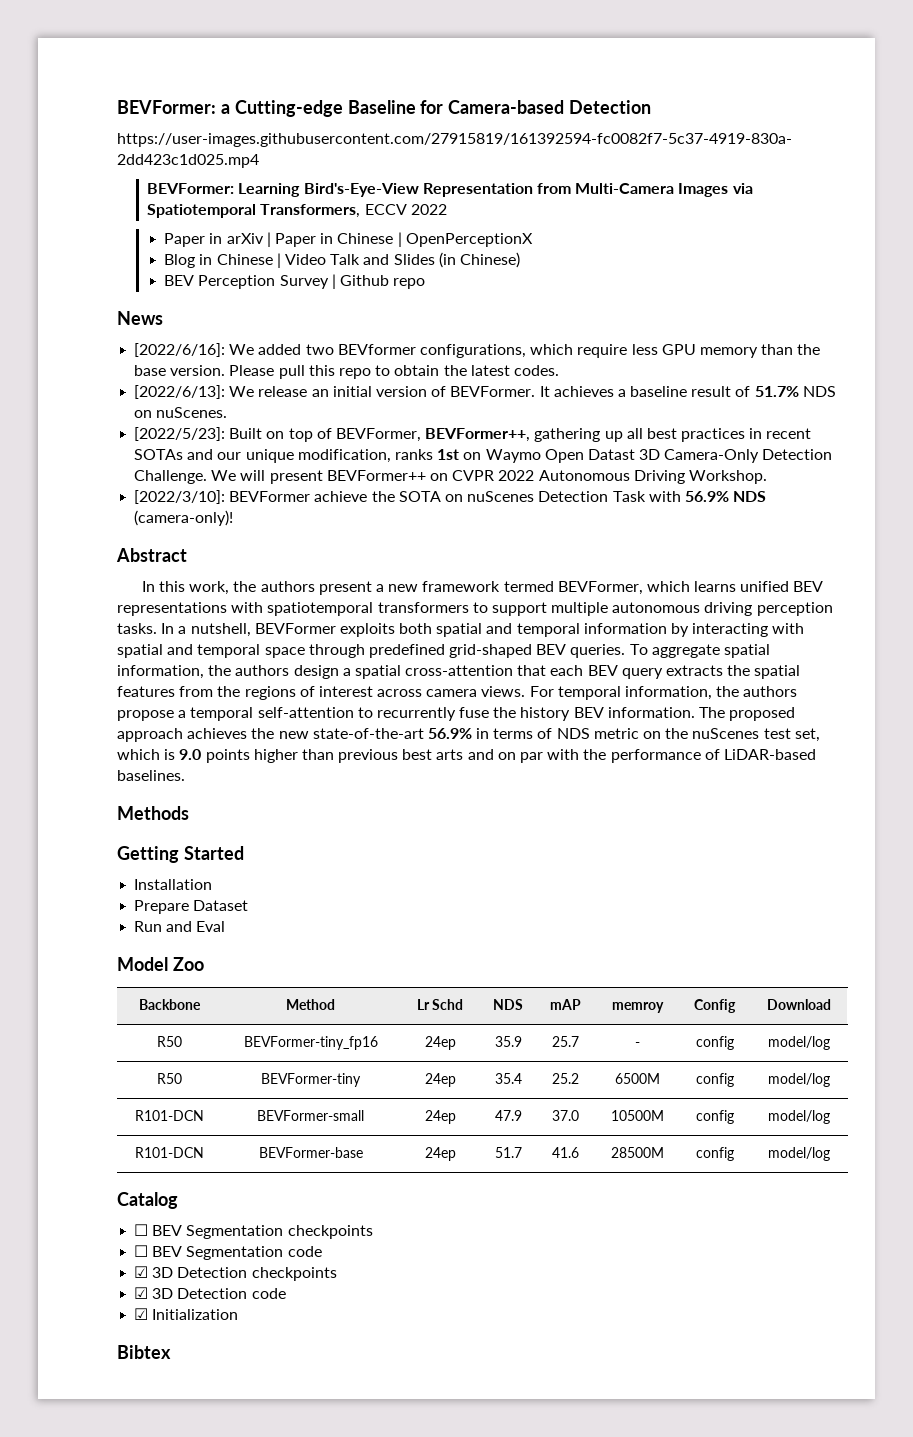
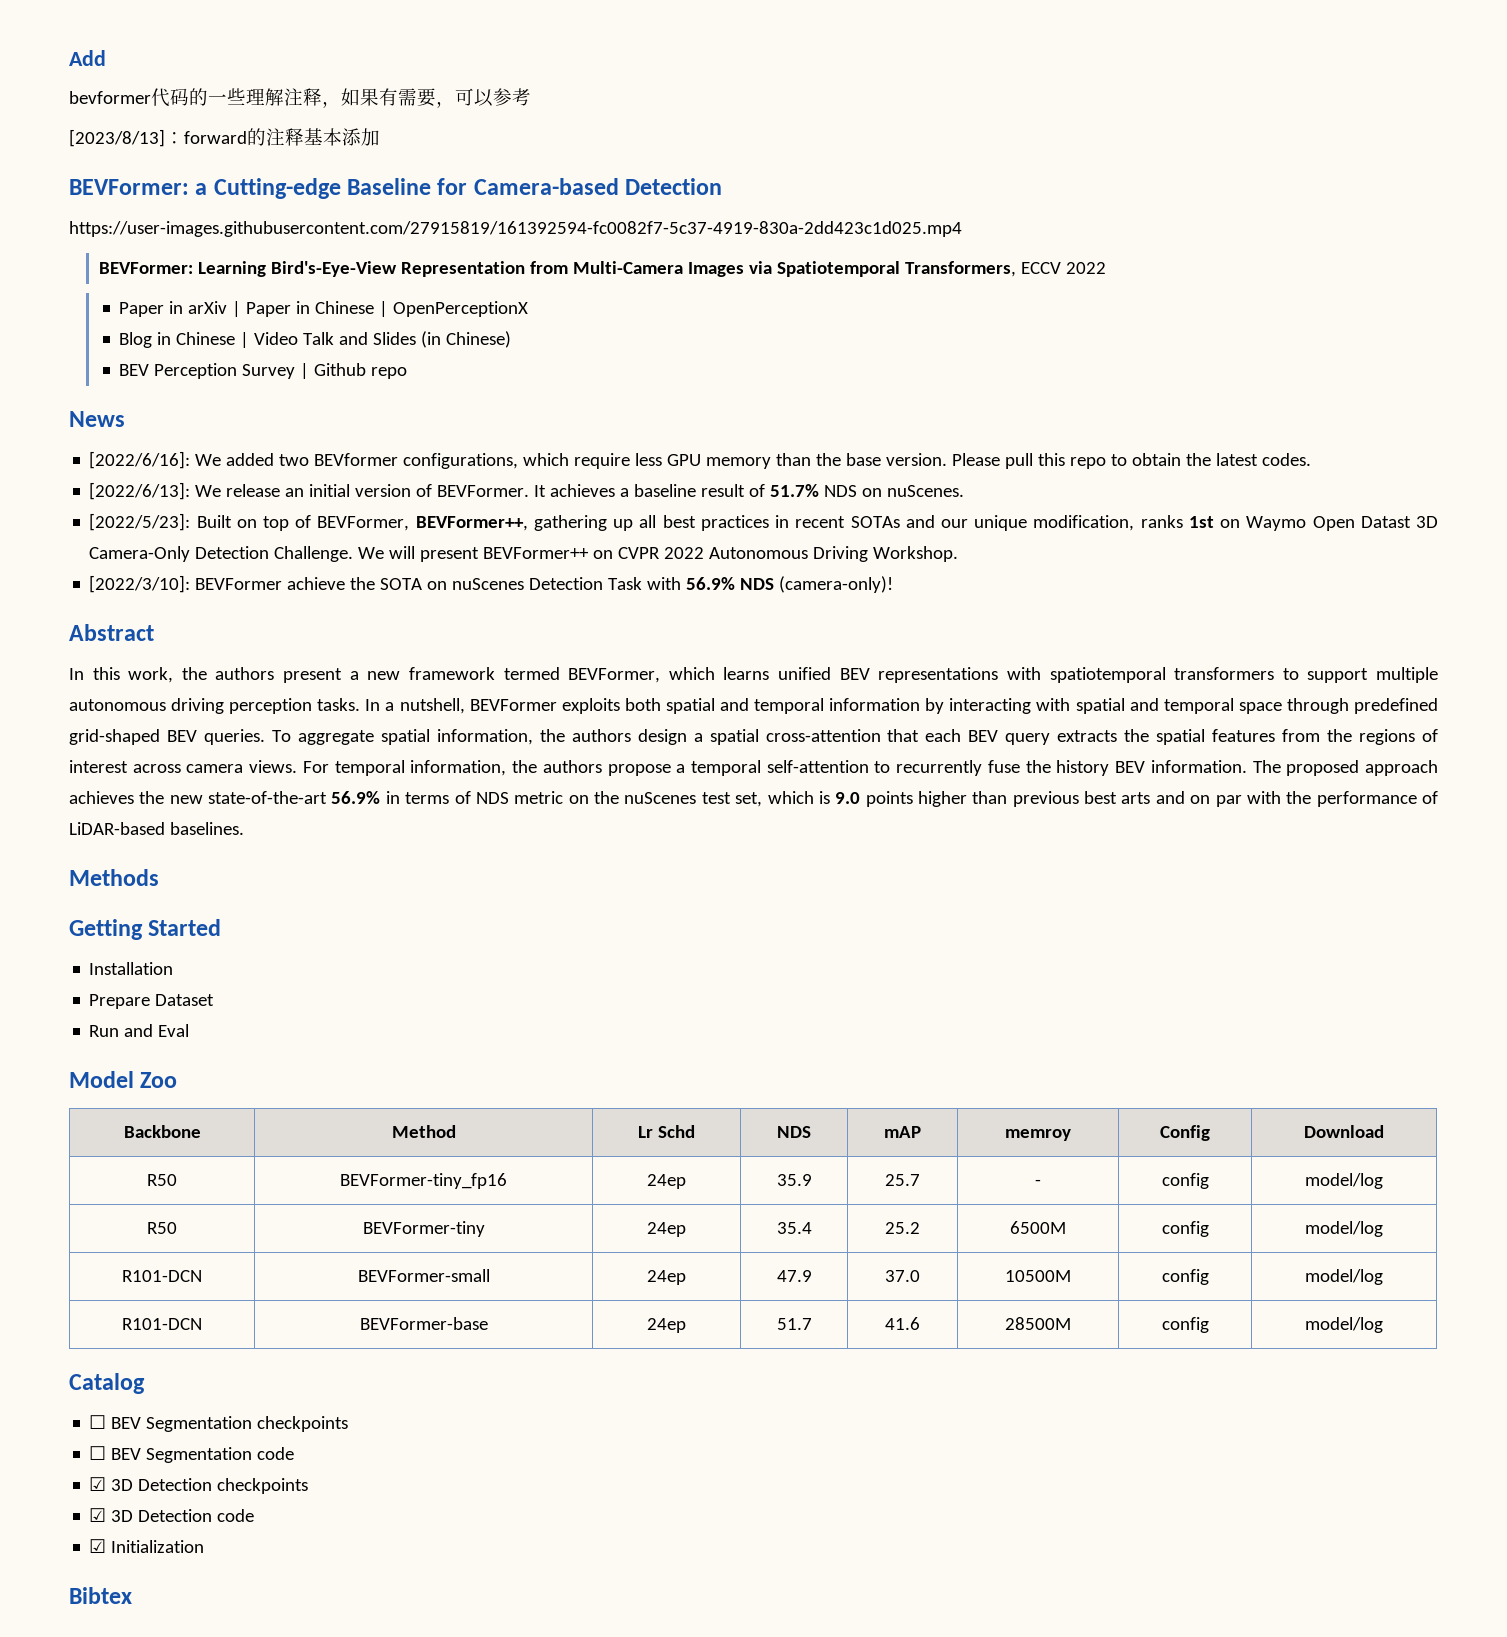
(117, 107) none -> [69,50,106,66] [69,88,531,108] [69,128,380,147] Add // bevformer代码的一些理解注释，如果有需要，可以参考 // [2023/8/13]：forward的注释基本添加 //

